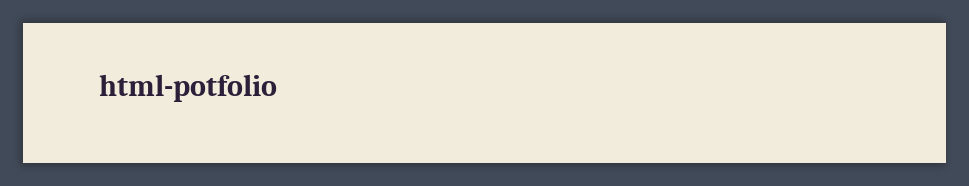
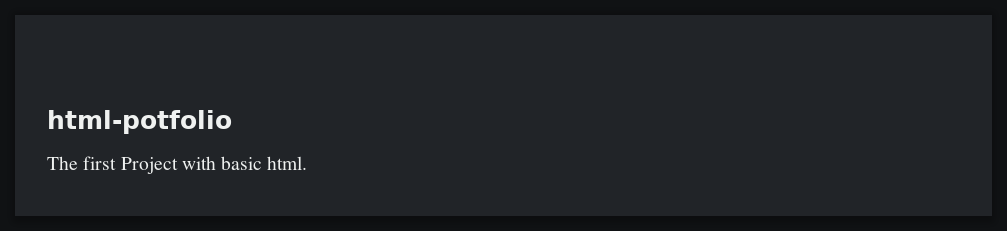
(277, 88) none -> [47,156,308,174] // The first Project with basic html.

